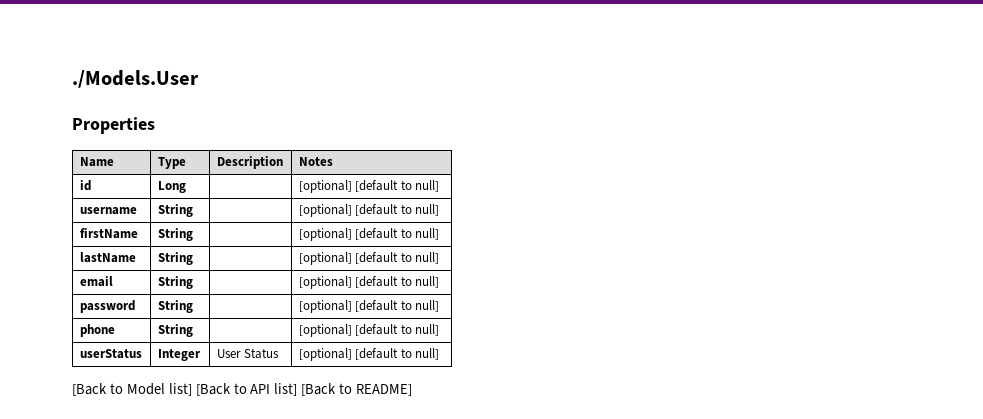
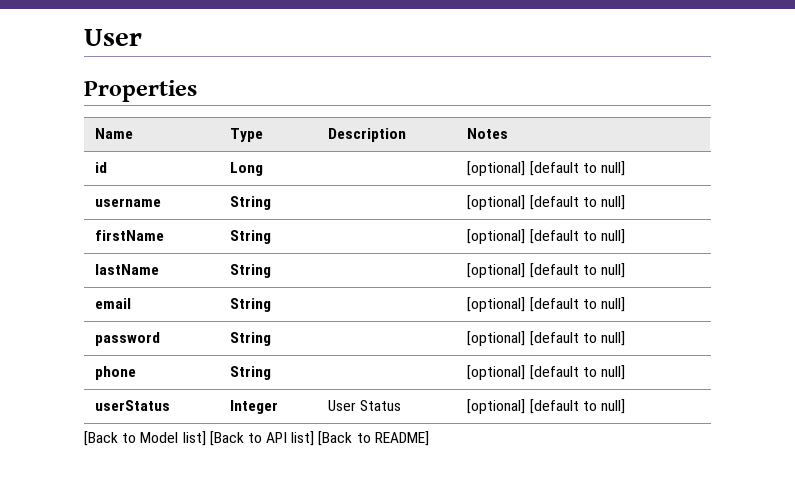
[72,70,199,88] ./Models.User -> [84,29,142,46] User

